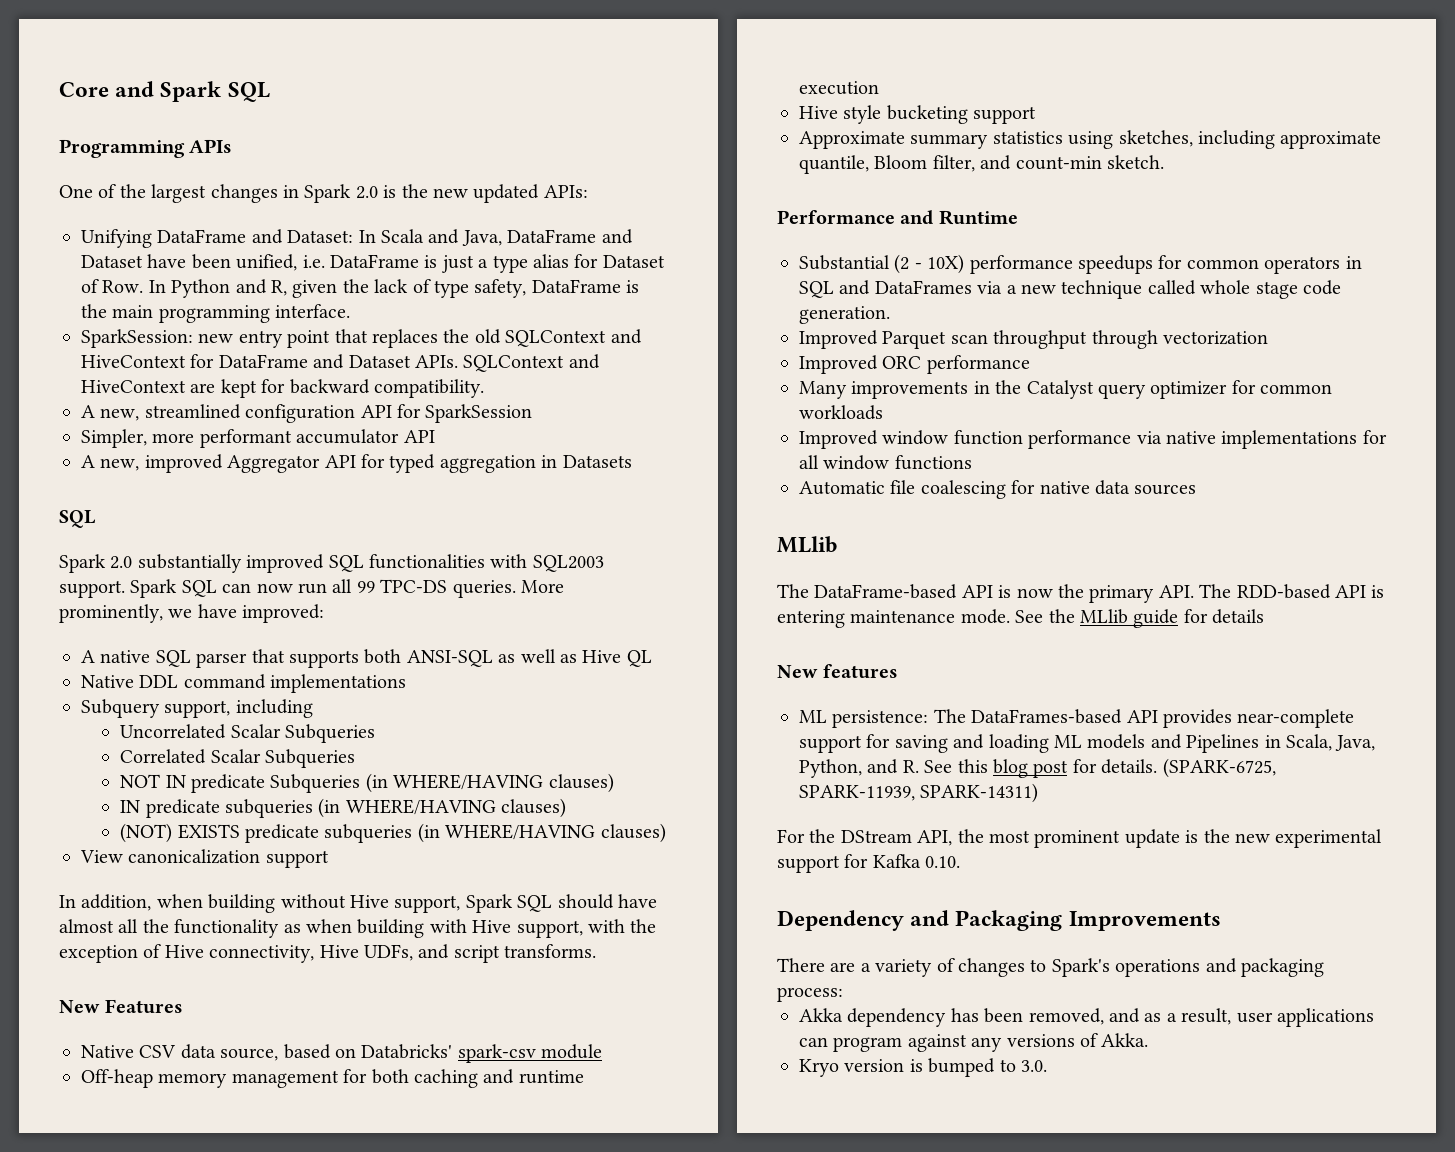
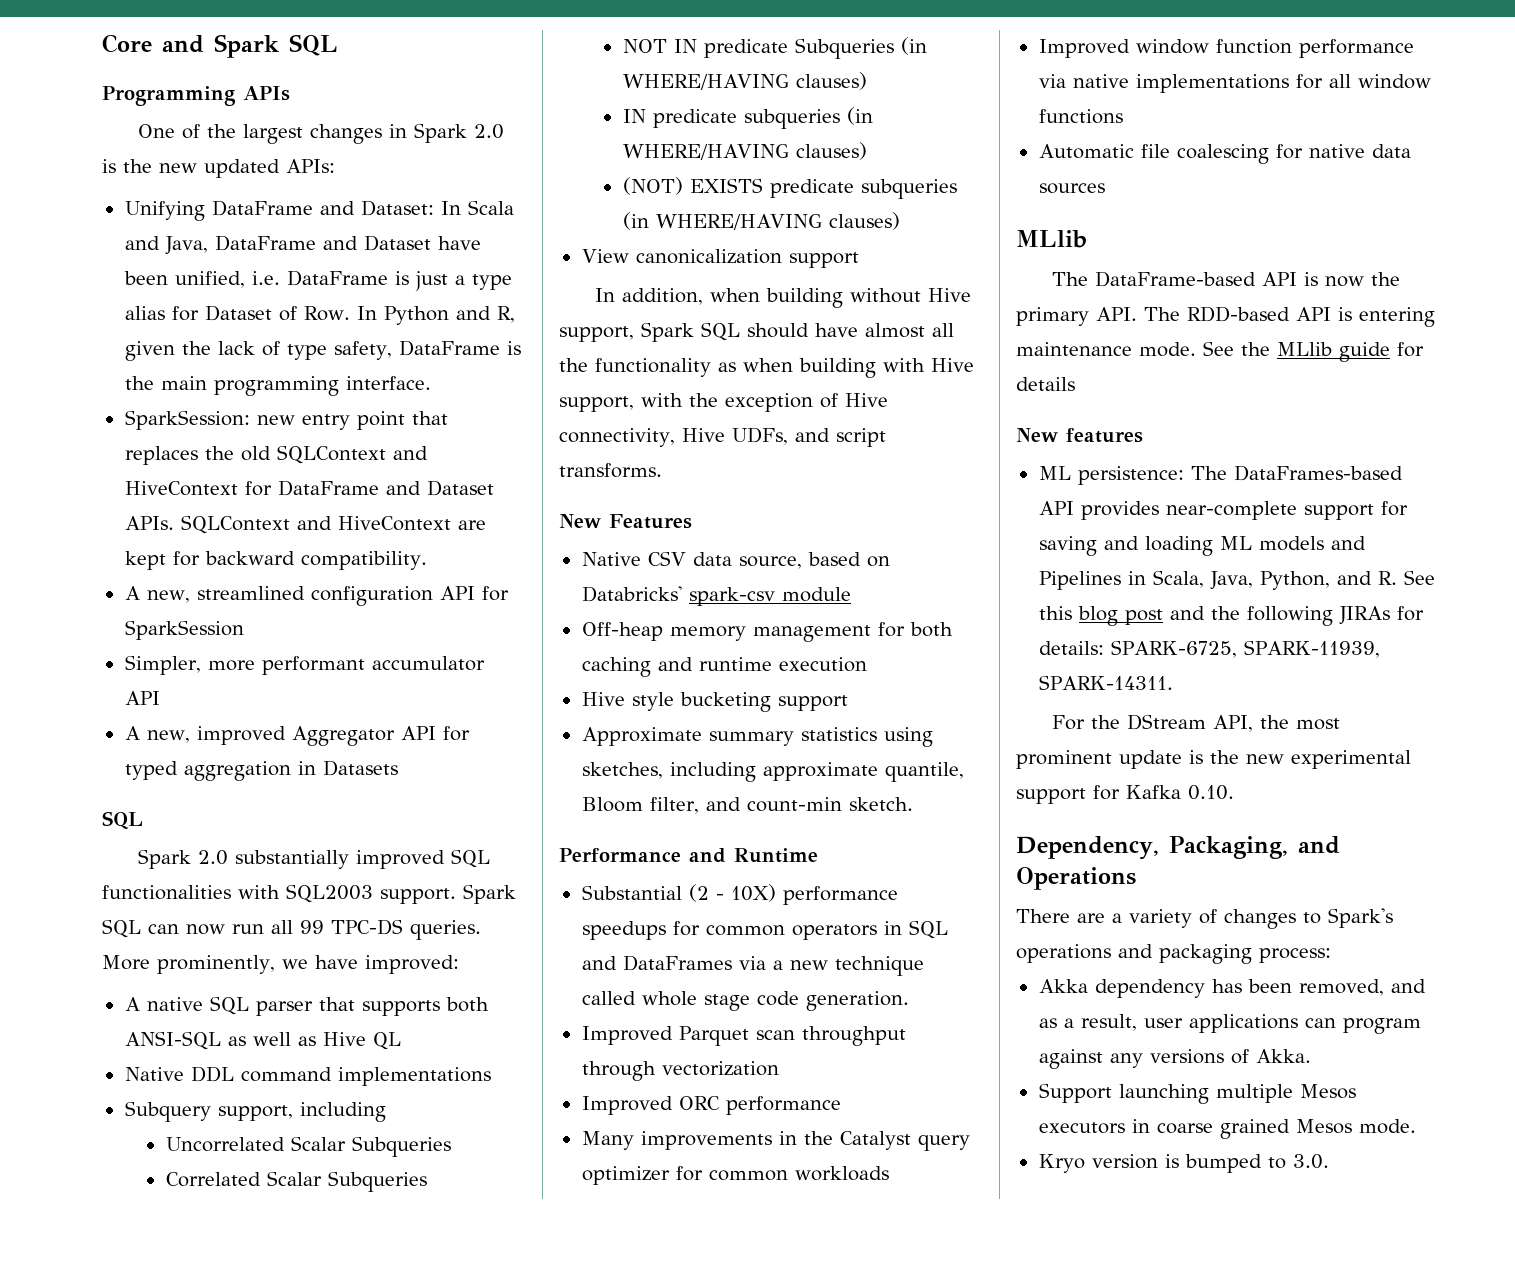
[1072,758,1276,778] [799,783,1039,803] for details. (SPARK-6725, SPARK-11939, SPARK-14311) -> [1169,606,1424,626] [1038,640,1380,658] [1038,675,1173,690] and the following JIRAs for details: SPARK-6725, SPARK-11939, SPARK-14311.
[777,910,1221,931] Dependency and Packaging Improvements -> [1016,836,1340,860] [1016,867,1136,890] Dependency, Packaging, and Operations
(1149, 1040) none -> [1038,1083,1356,1104] [1038,1119,1416,1139] // Support launching multiple Mesos executors in coarse grained Mesos mode.

